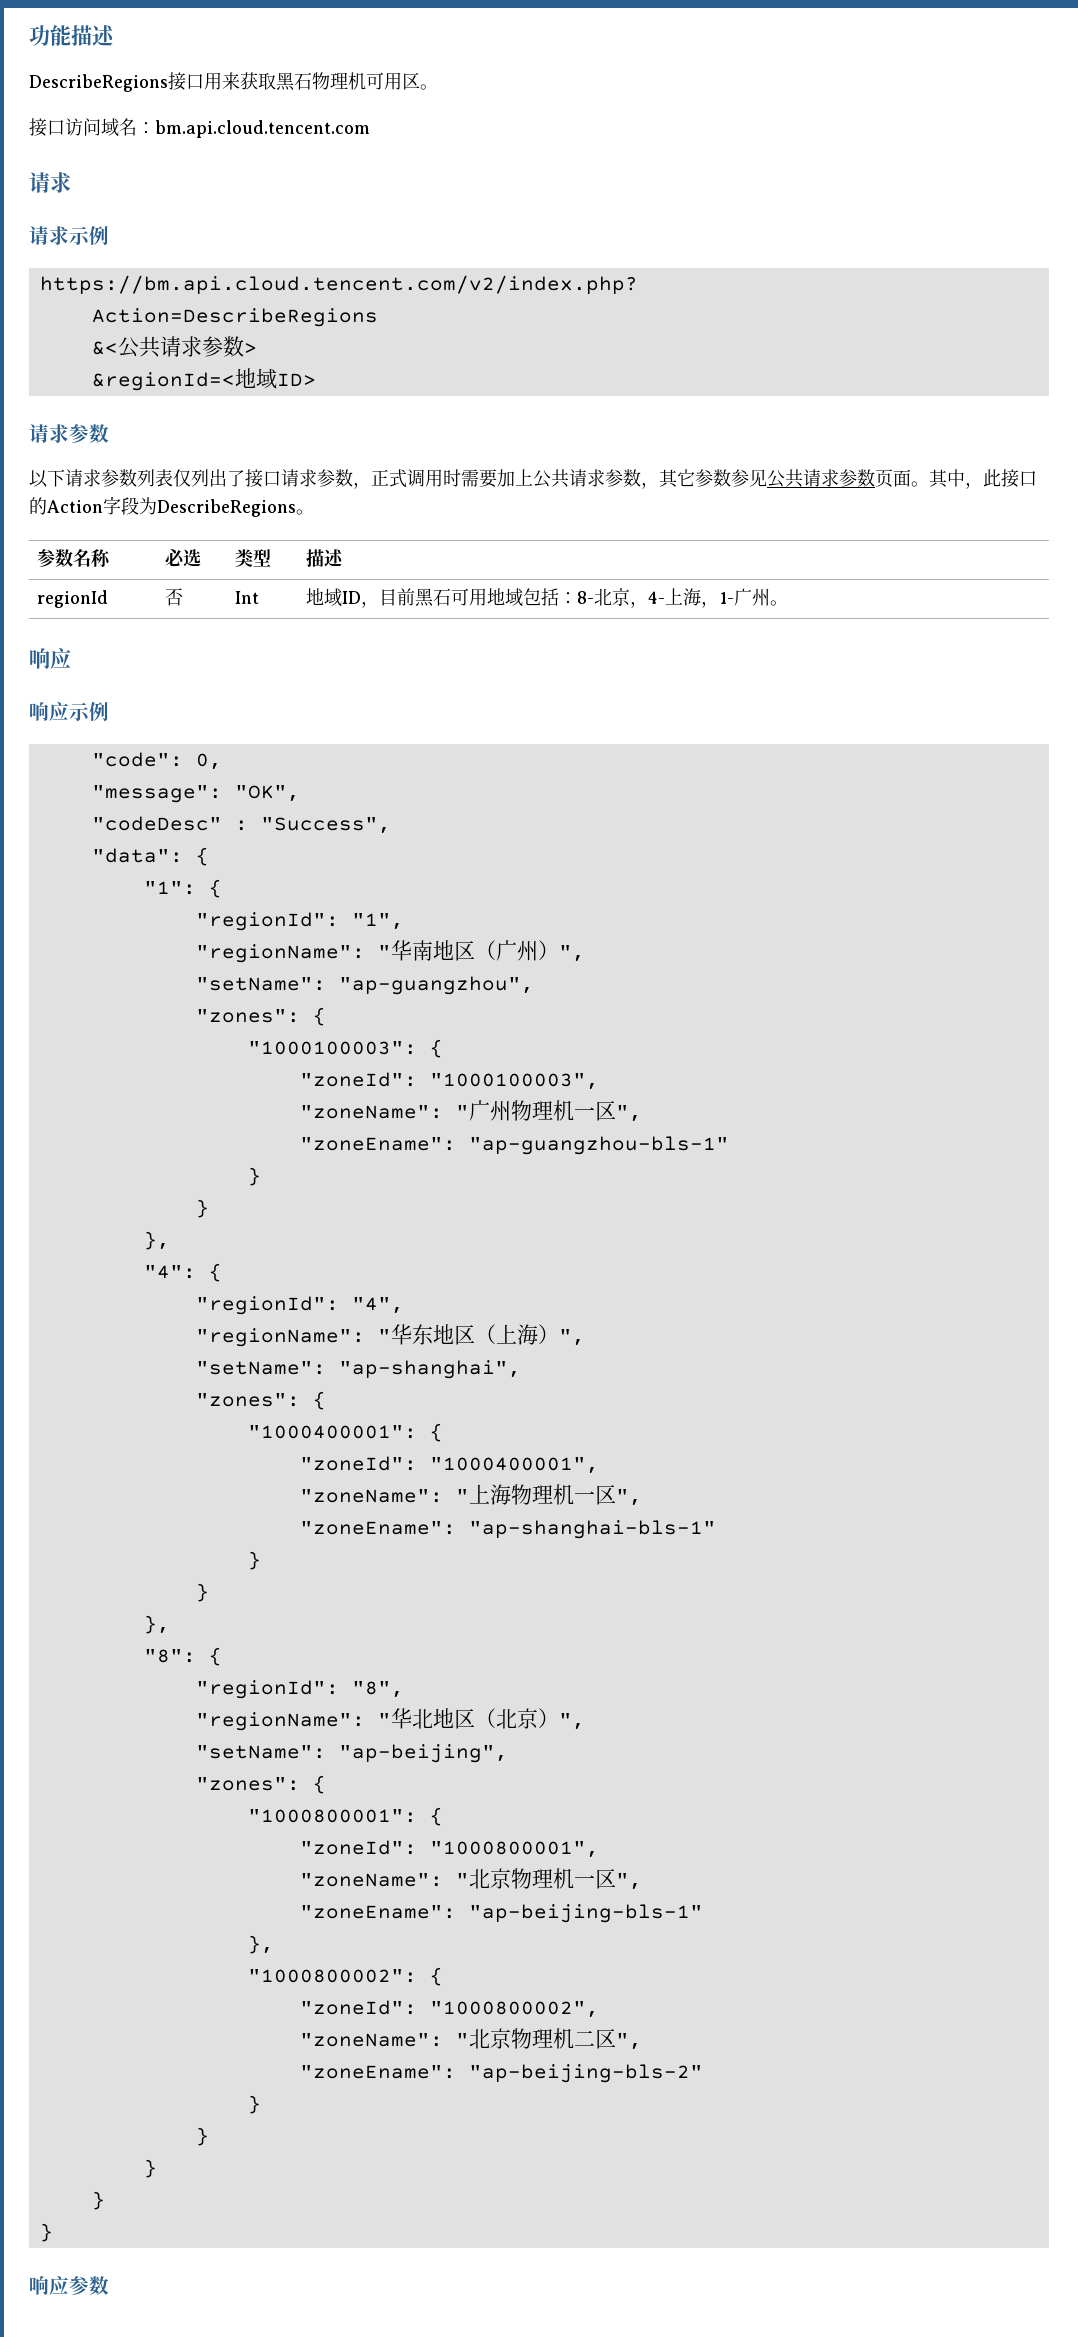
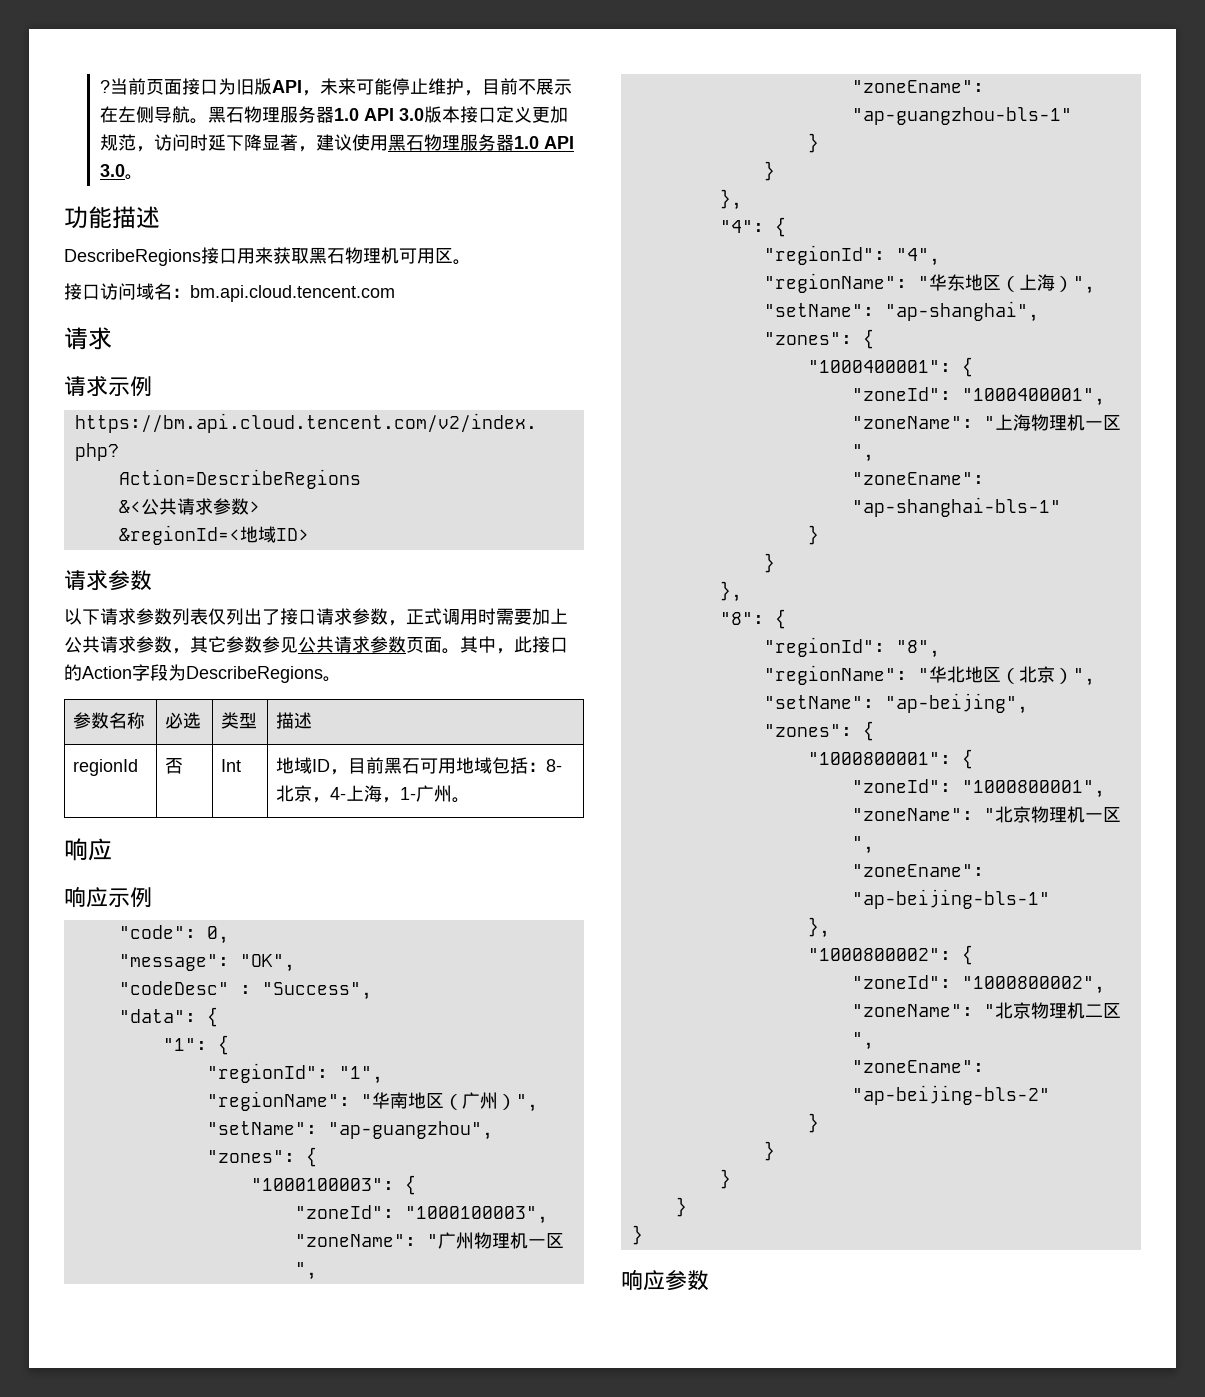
(29, 35) none -> [99,78,572,96] [99,106,568,124] [99,134,574,152] [99,164,143,180] ?当前页面接口为旧版API，未来可能停止维护，目前不展示在左侧导航。黑石物理服务器1.0 API 3.0版本接口定义更加规范，访问时延下降显著，建议使用黑石物理服务器1.0 API 3.0。 //

